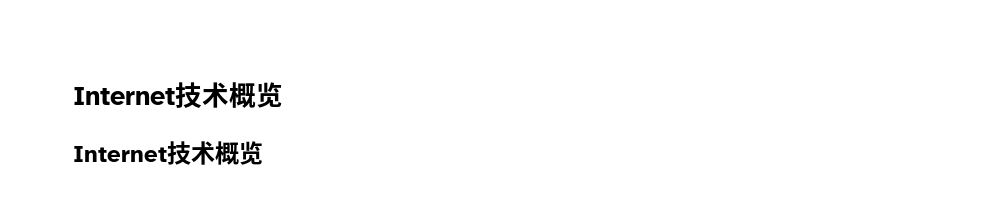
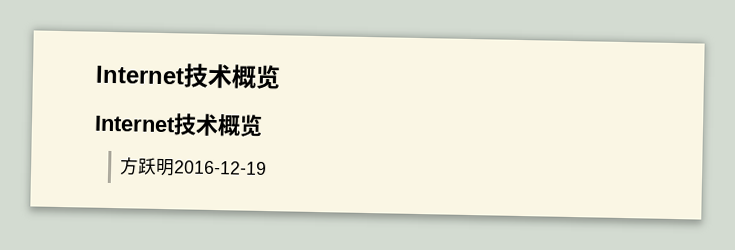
(263, 153) none -> [119,157,268,177] // 方跃明2016-12-19

